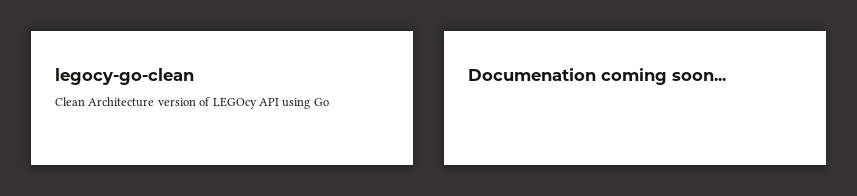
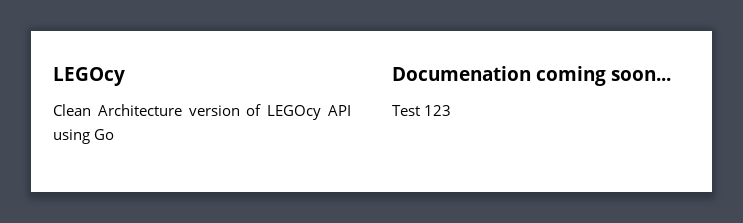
[55,68,194,85] legocy-go-clean -> [53,67,125,86] LEGOcy
(726, 76) none -> [392,105,452,116] // Test 123

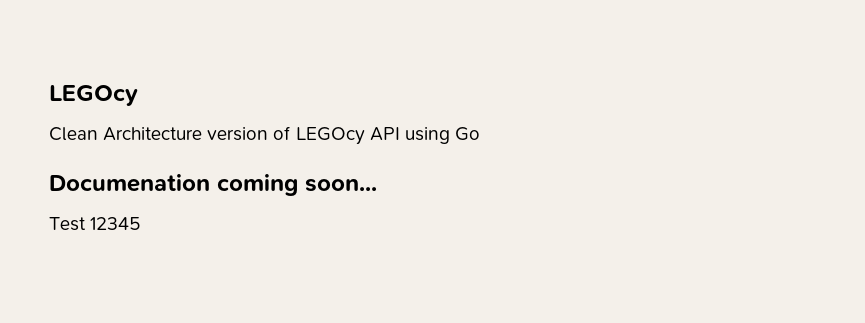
[424,105,452,116] 123 -> [90,217,141,230] 12345

